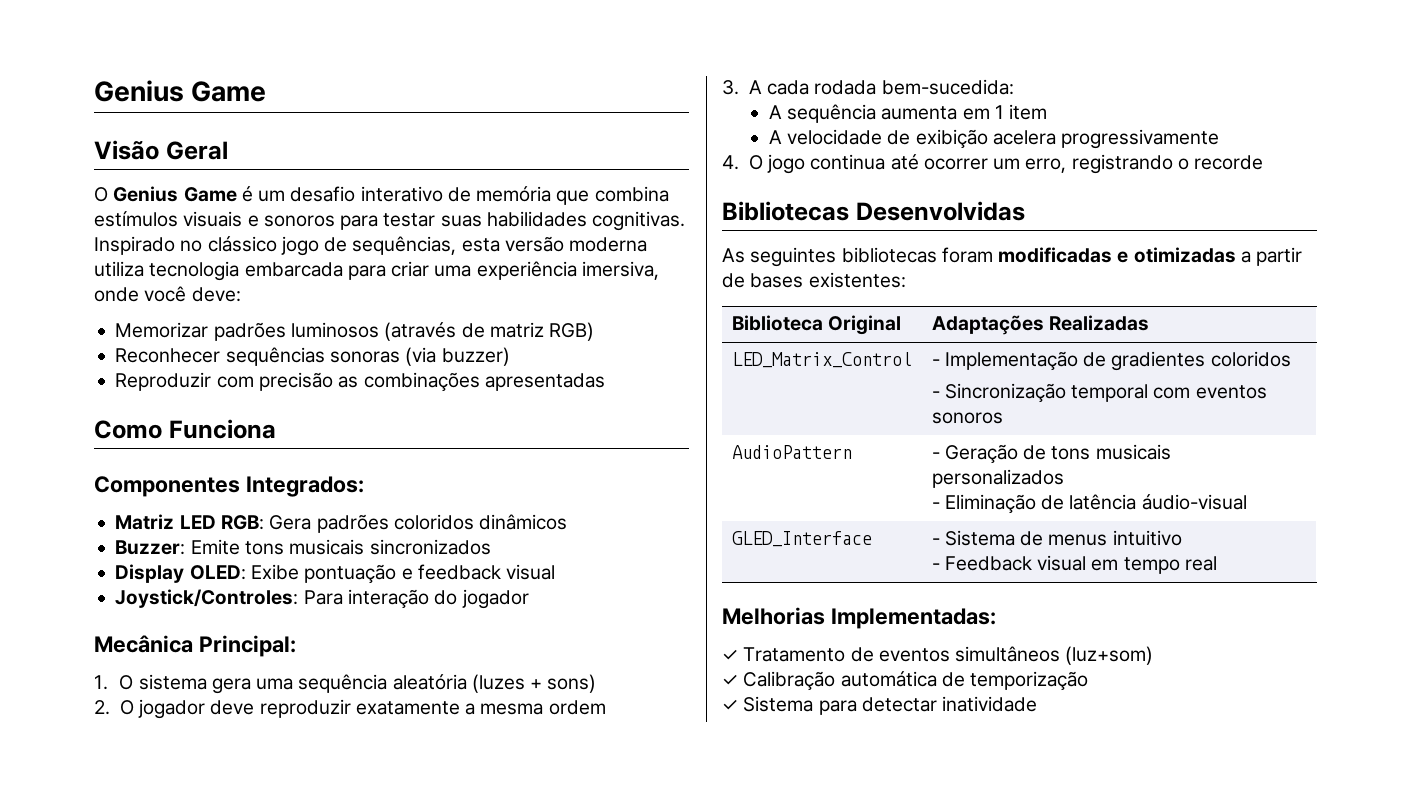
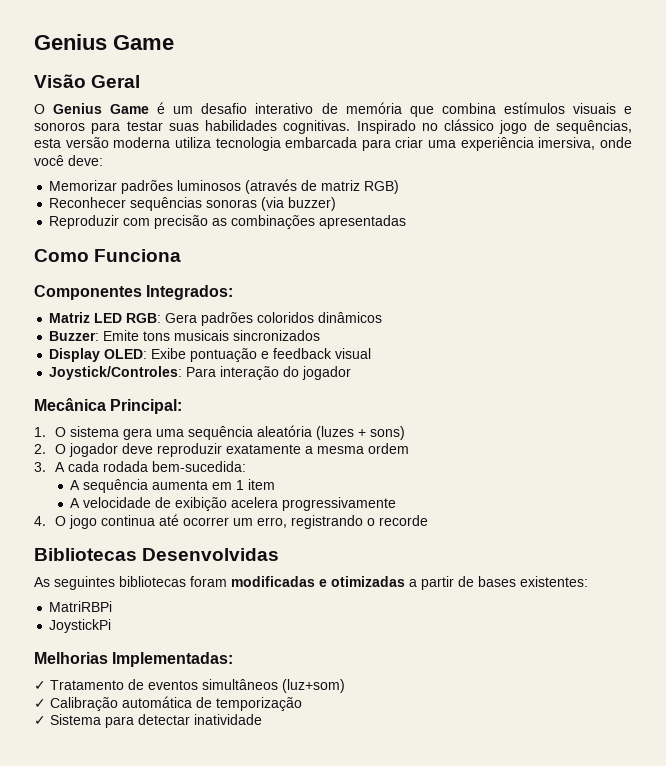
[731,315,901,335] [931,315,1149,335] [731,352,912,368] [931,351,1291,371] [931,383,1267,403] [931,412,1003,424] [731,445,852,459] [931,444,1171,464] [931,469,1064,488] [931,494,1247,514] [731,531,872,547] [931,530,1182,546] [931,555,1217,574] // Biblioteca Original | Adaptações Realizadas // LED_Matrix_Control | - Implementação de gradientes coloridos // - Sincronização temporal com eventos sonoros // AudioPattern | - Geração de tons musicais personalizados // - Eliminação de latência áudio-visual // GLED_Interface | - Sistema de menus intuitivo // - Feedback visual em tempo real -> [49,601,113,612] [49,619,112,633] // MatriRBPi // JoystickPi

